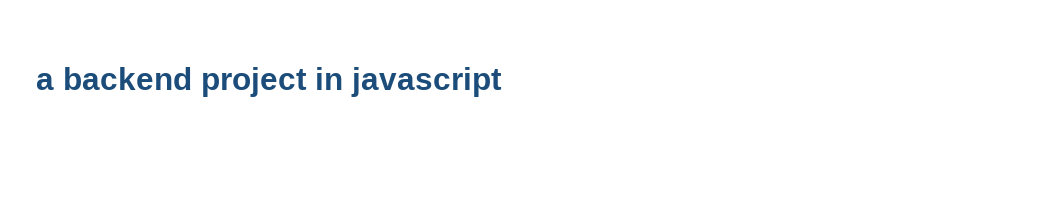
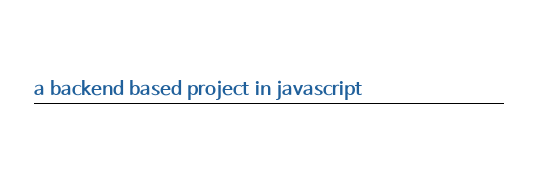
(192, 78) none -> [129,80,183,96] based

